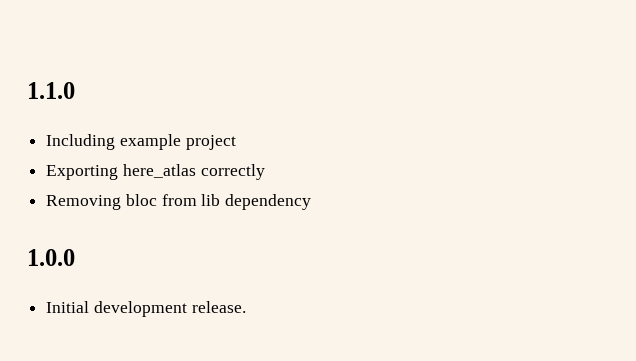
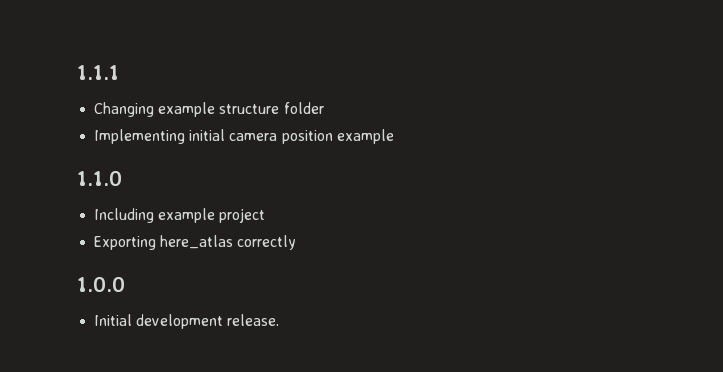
(27, 90) none -> [77,65,119,80] [94,102,324,117] [94,129,394,144] 1.1.1 // Changing example structure folder // Implementing initial camera position example //
[46,194,312,210] // Removing bloc from lib dependency -> (297, 242) none

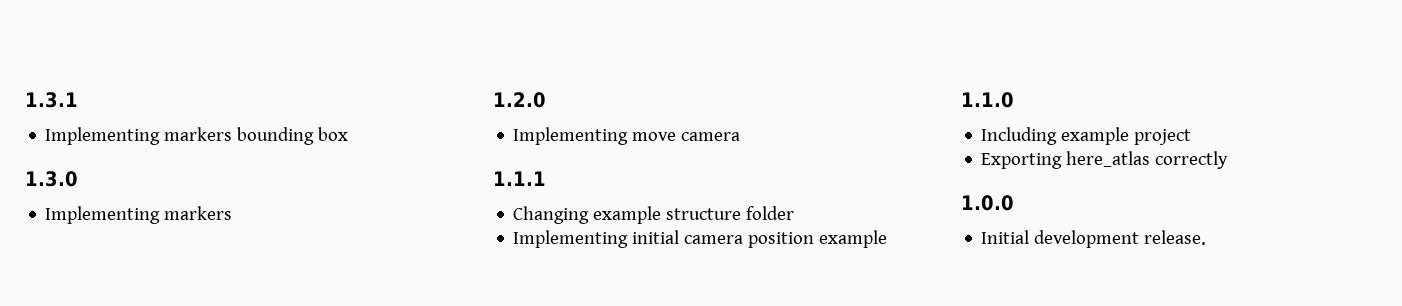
(77, 72) none -> [25,92,78,108] [45,127,349,145] [25,171,78,187] [45,206,233,224] [493,92,546,108] [513,127,741,145] 1.3.1 // Implementing markers bounding box // 1.3.0 // Implementing markers // 1.2.0 // Implementing move camera //

